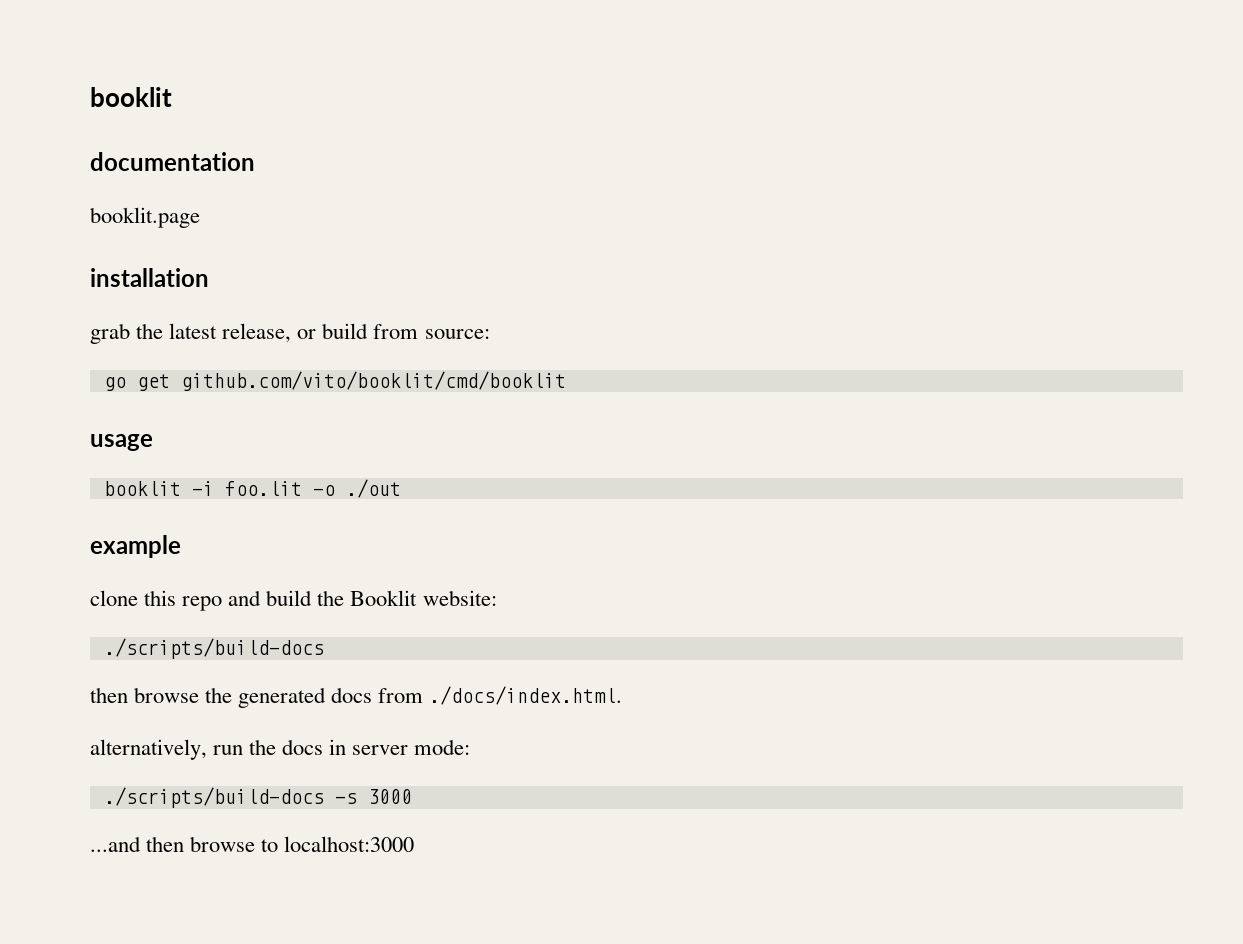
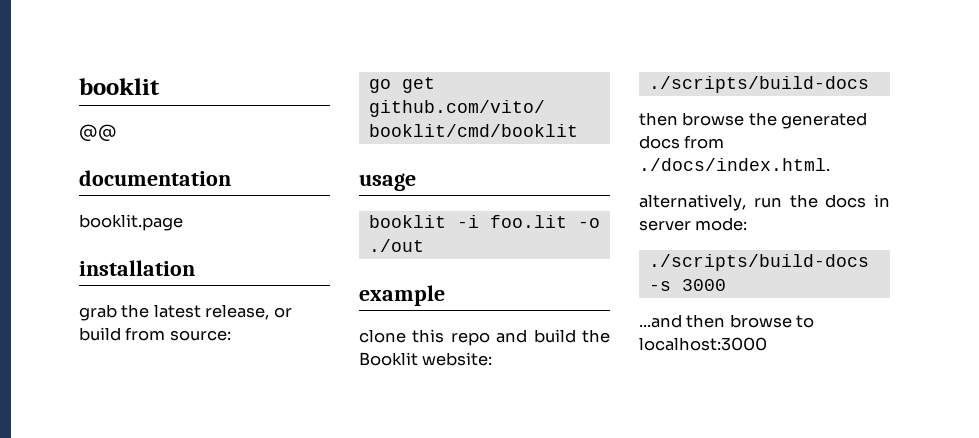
[90,87,172,107] booklit -> [79,78,160,95] [79,124,117,142] booklit // @@

